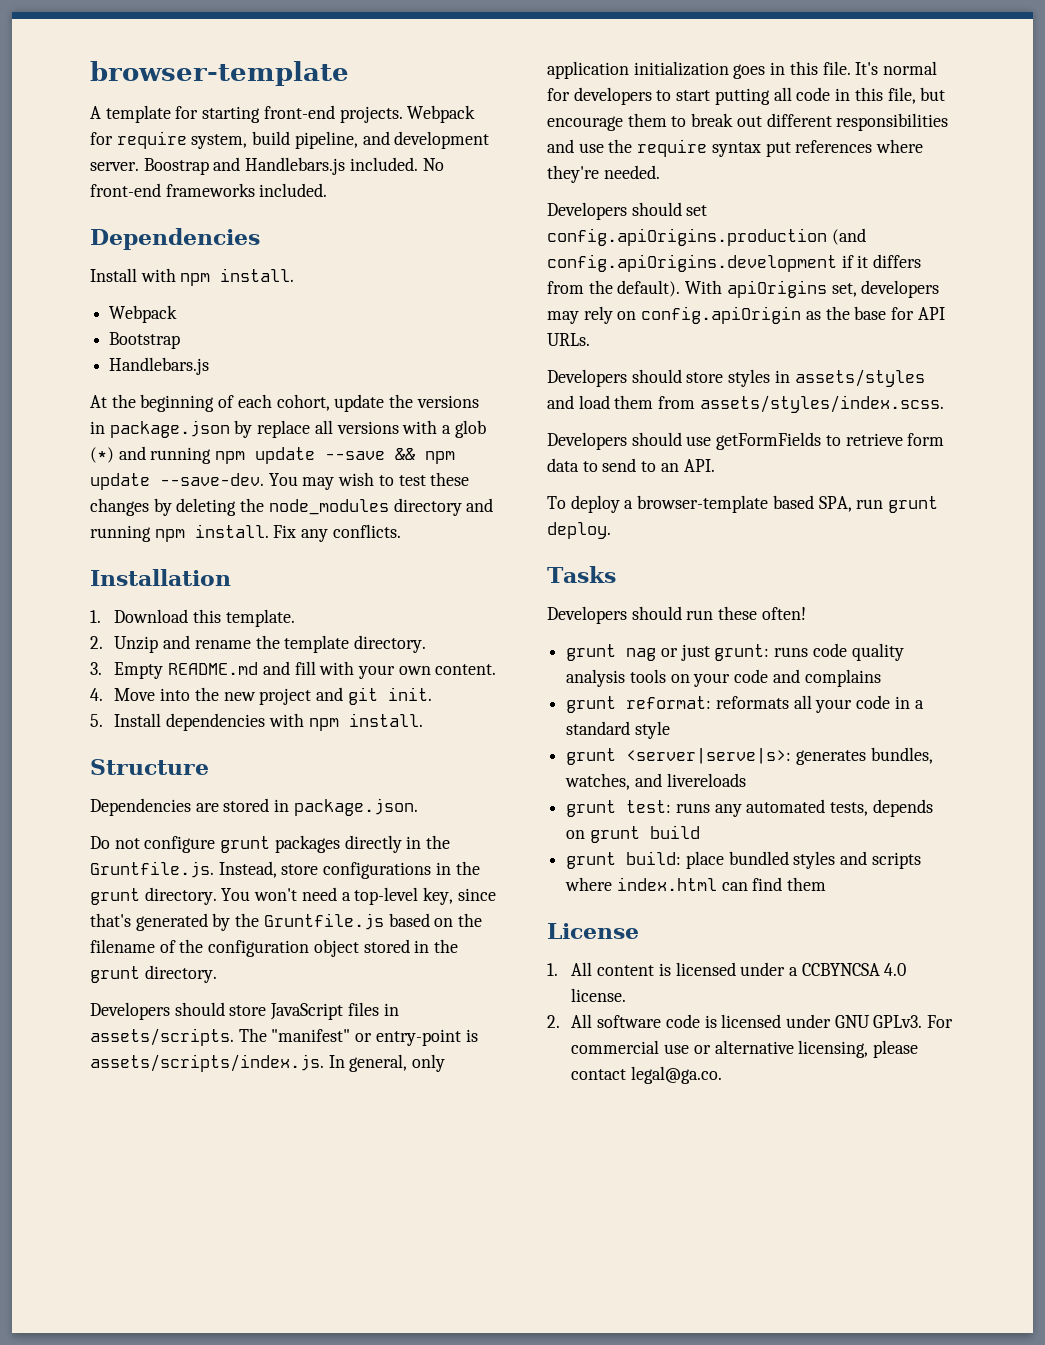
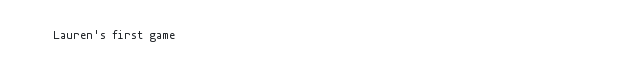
[90,61,349,86] [90,105,476,123] [90,131,490,149] [90,157,444,175] [90,183,328,197] [90,228,260,250] [90,268,295,286] [109,305,178,323] [109,332,181,349] [109,357,210,375] [90,394,479,412] [90,420,486,438] [90,446,456,464] [90,472,470,490] [90,498,494,516] [90,524,401,542] [90,569,231,586] [90,609,295,627] [90,635,426,653] [90,661,497,679] [90,687,432,705] [90,713,423,731] [90,759,209,775] [90,798,418,816] [90,835,451,853] [90,861,480,879] [90,887,496,905] [90,913,483,931] [90,939,459,957] [90,965,217,983] [90,1002,399,1020] [90,1028,478,1046] [90,1054,446,1072] [547,61,938,79] [547,87,946,105] [547,113,949,131] [547,139,924,157] [547,165,660,183] [547,202,708,220] [547,228,866,246] [547,254,922,272] [547,280,940,298] [547,306,945,324] [547,333,590,346] [547,369,925,387] [547,395,944,413] [547,432,945,450] [547,458,715,472] [547,495,939,513] [547,522,611,539] [547,566,616,583] [547,606,806,624] [566,643,904,661] [566,669,881,687] [566,695,924,713] [566,721,670,739] [566,747,933,765] [565,773,746,790] [566,799,933,817] [566,825,700,843] [566,851,921,869] [565,877,827,891] [547,923,639,939] [547,962,907,976] [571,988,627,1002] [547,1014,954,1028] [571,1040,918,1058] [571,1066,723,1084] browser-template // A template for starting front-end projects. Webpack for require system, build pipeline, and development server. Boostrap and Handlebars.js included. No front-end frameworks included. // Dependencies // Install with npm install. // Webpack // Bootstrap // Handlebars.js // At the beginning of each cohort, update the versions in package.json by replace all versions with a glob (*) and running npm update --save && npm update --save-dev. You may wish to test these changes by deleting the node_modules directory and running npm install. Fix any conflicts. // Installation // 1. Download this template. // 2. Unzip and rename the template directory. // 3. Empty README.md and fill with your own content. // 4. Move into the new project and git init. // 5. Install dependencies with npm install. // Structure // Dependencies are stored in package.json. // Do not configure grunt packages directly in the Gruntfile.js. Instead, store configurations in the grunt directory. You won't need a top-level key, since that's generated by the Gruntfile.js based on the filename of the configuration object stored in the grunt directory. // Developers should store JavaScript files in assets/scripts. The "manifest" or entry-point is assets/scripts/index.js. In general, only application initialization goes in this file. It's normal for developers to start putting all code in this file, but encourage them to break out different responsibilities and use the require syntax put references where they're needed. // Developers should set config.apiOrigins.production (and config.apiOrigins.development if it differs from the default). With apiOrigins set, developers may rely on config.apiOrigin as the base for API URLs. // Developers should store styles in assets/styles and load them from assets/styles/index.scss. // Developers should use getFormFields to retrieve form data to send to an API. // To deploy a browser-template based SPA, run grunt deploy. // Tasks // Developers should run these often! // grunt nag or just grunt: runs code quality analysis tools on your code and complains // grunt reformat: reformats all your code in a standard style // grunt <server|serve|s>: generates bundles, watches, and livereloads // grunt test: runs any automated tests, depends on grunt build // grunt build: place bundled styles and scripts where index.html can find them // License // 1. All content is licensed under a CCBYNCSA 4.0 license. // 2. All software code is licensed under GNU GPLv3. For commercial use or alternative licensing, please contact legal@ga.co. -> [53,30,175,42] Lauren's first game

